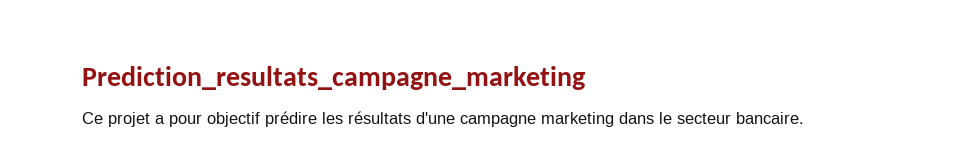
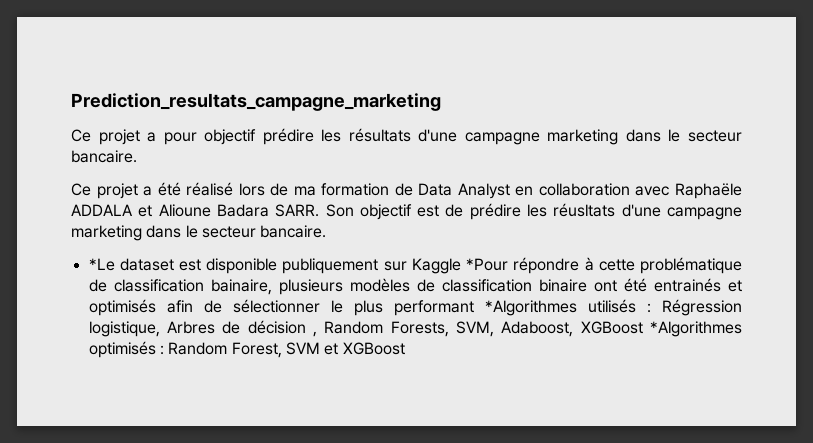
(804, 118) none -> [71,182,742,199] [71,203,742,220] [71,225,327,241] [88,257,742,274] [88,278,742,295] [88,299,742,316] [88,320,743,337] [88,341,405,358] // Ce projet a été réalisé lors de ma formation de Data Analyst en collaboration avec Raphaële ADDALA et Alioune Badara SARR. Son objectif est de prédire les réusltats d'une campagne marketing dans le secteur bancaire. // *Le dataset est disponible publiquement sur Kaggle *Pour répondre à cette problématique de classification bainaire, plusieurs modèles de classification binaire ont été entrainés et optimisés afin de sélectionner le plus performant *Algorithmes utilisés : Régression logistique, Arbres de décision , Random Forests, SVM, Adaboost, XGBoost *Algorithmes optimisés : Random Forest, SVM et XGBoost

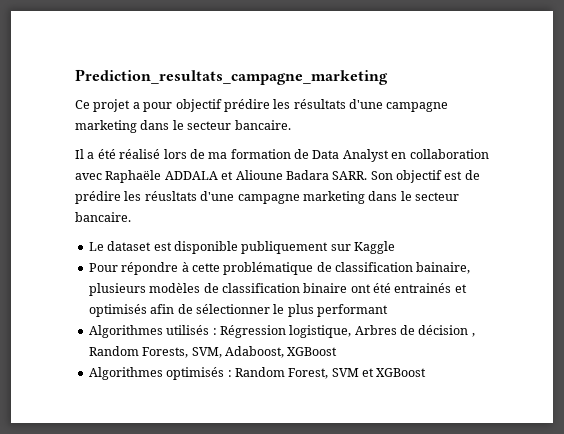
[71,183,138,199] Ce projet -> [75,149,84,159] Il
[88,258,115,271] *Le -> [88,242,104,251] Le
[466,258,509,271] *Pour -> [88,263,118,272] // Pour
[484,300,577,316] *Algorithmes -> [88,325,163,338] // Algorithmes
[650,321,743,337] *Algorithmes -> [88,367,163,380] // Algorithmes

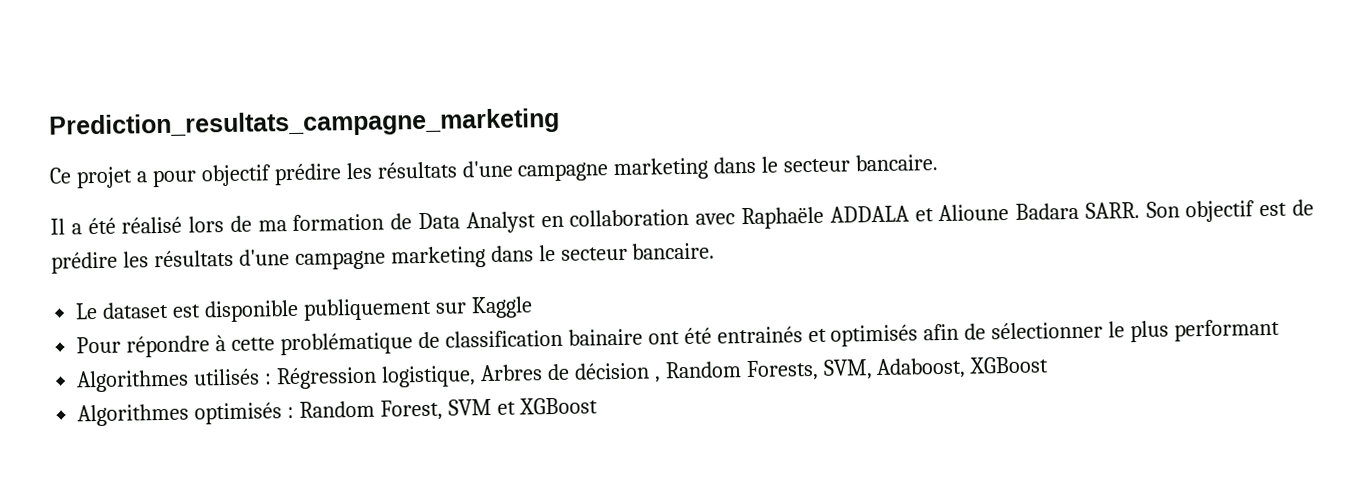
[144,191,197,201] réusltats -> [153,249,234,268] résultats
[416,262,471,274] [88,283,348,296] bainaire, plusieurs modèles de classification binaire -> [567,328,643,346] bainaire

